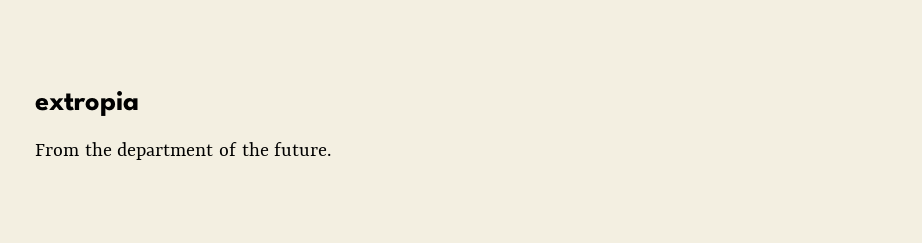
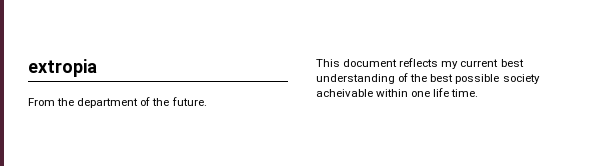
(332, 149) none -> [316,58,524,69] [316,73,540,84] [316,88,479,97] // This document reflects my current best understanding of the best possible society acheivable within one life time.

